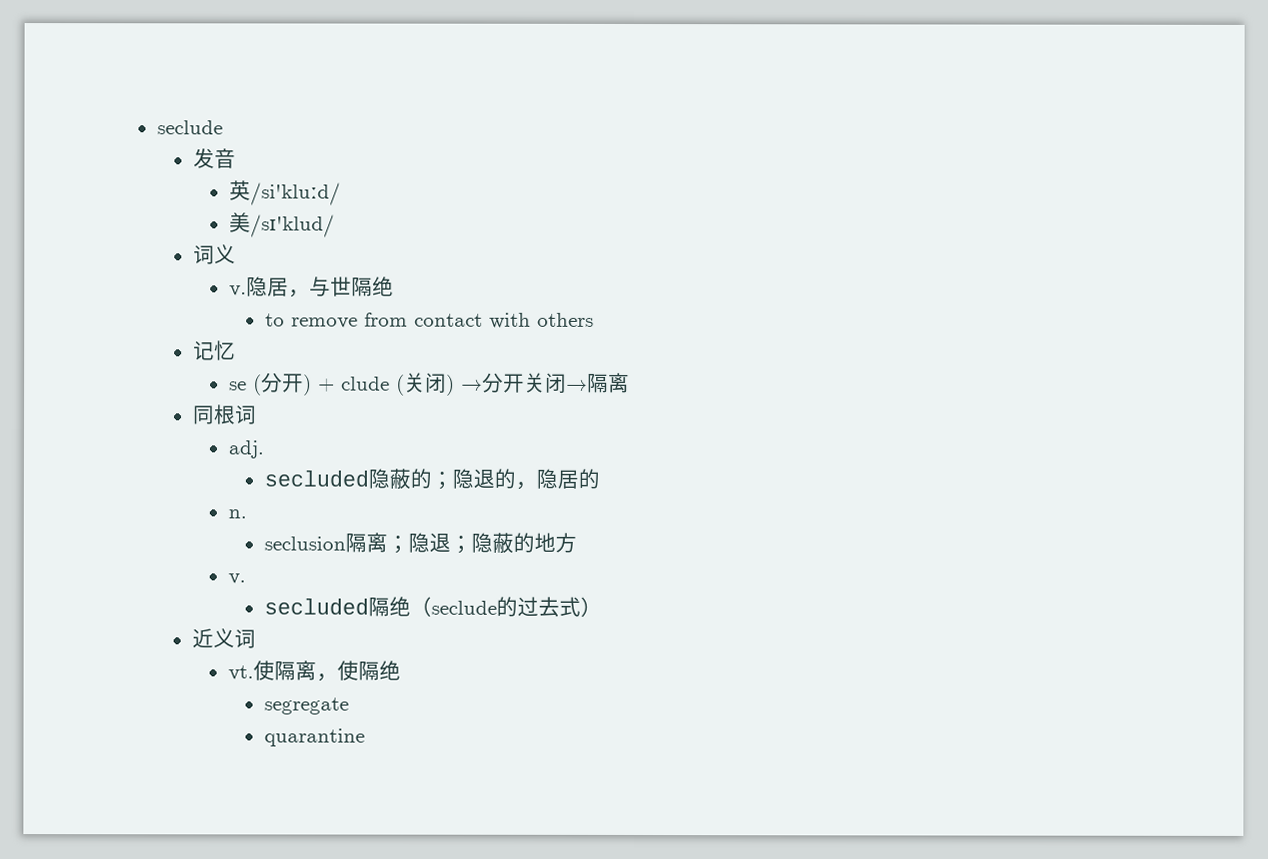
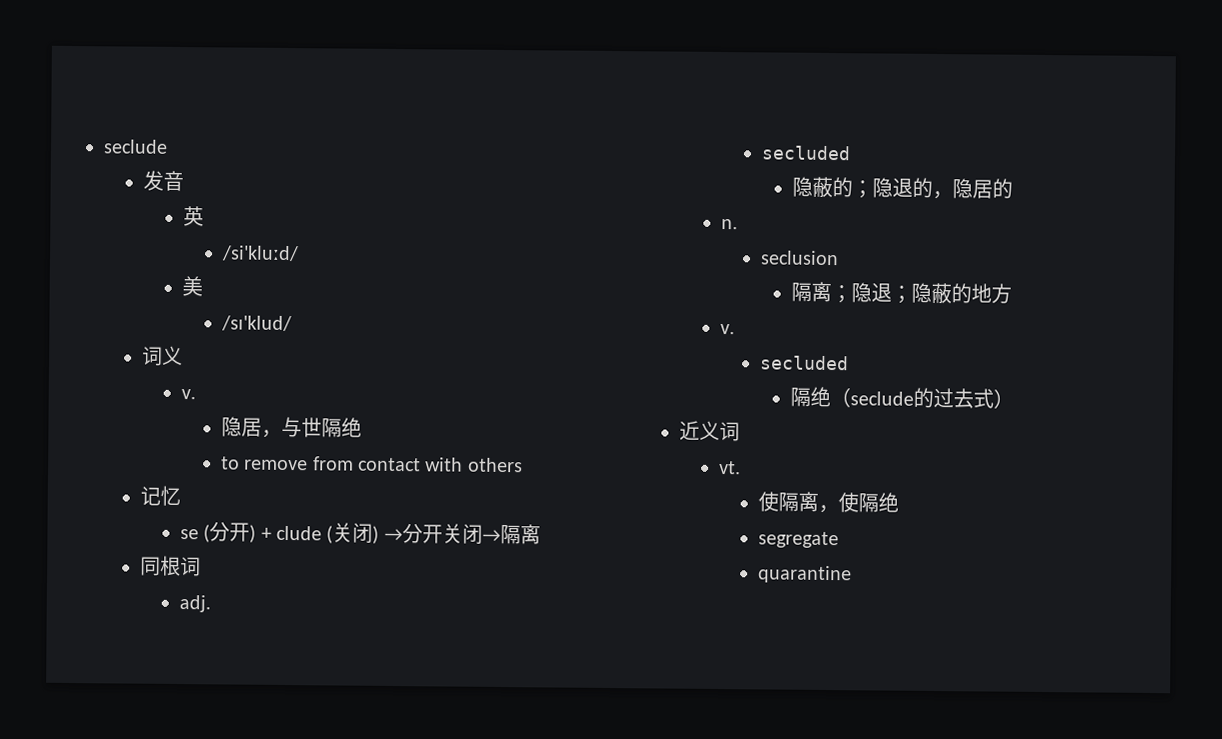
(251, 190) none -> (204, 216) //
(251, 222) none -> (203, 286) //
(247, 291) none -> (196, 394) //
(369, 478) none -> (851, 153) //
(346, 543) none -> (839, 258) //
(369, 606) none -> (849, 363) //
(254, 673) none -> (741, 467) //

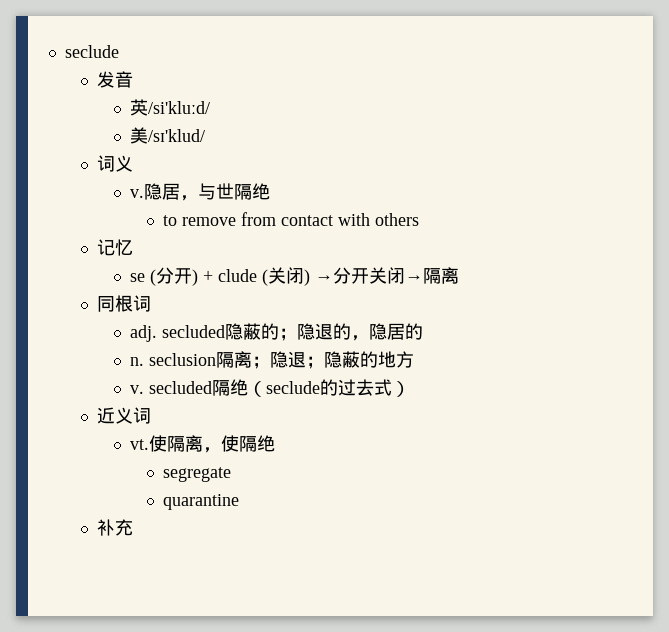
(204, 216) // -> (149, 107) none
(203, 286) // -> (149, 135) none
(196, 394) // -> (145, 193) none
[760,145,851,161] // secluded // -> [162,325,226,338] secluded
(738, 224) // -> (145, 361) none
(839, 258) // -> (217, 359) none
[759,355,849,371] // secluded // -> [149,381,213,394] secluded
(741, 467) // -> (150, 444) none
(852, 574) none -> [97,519,134,536] // 补充

